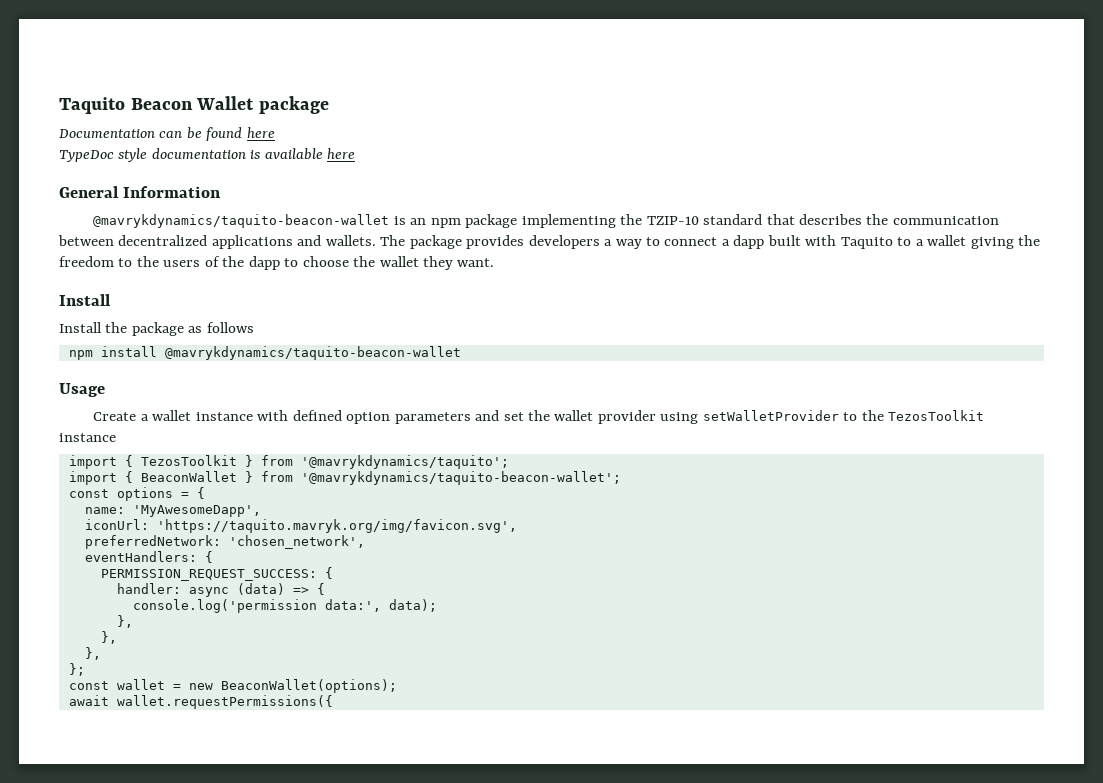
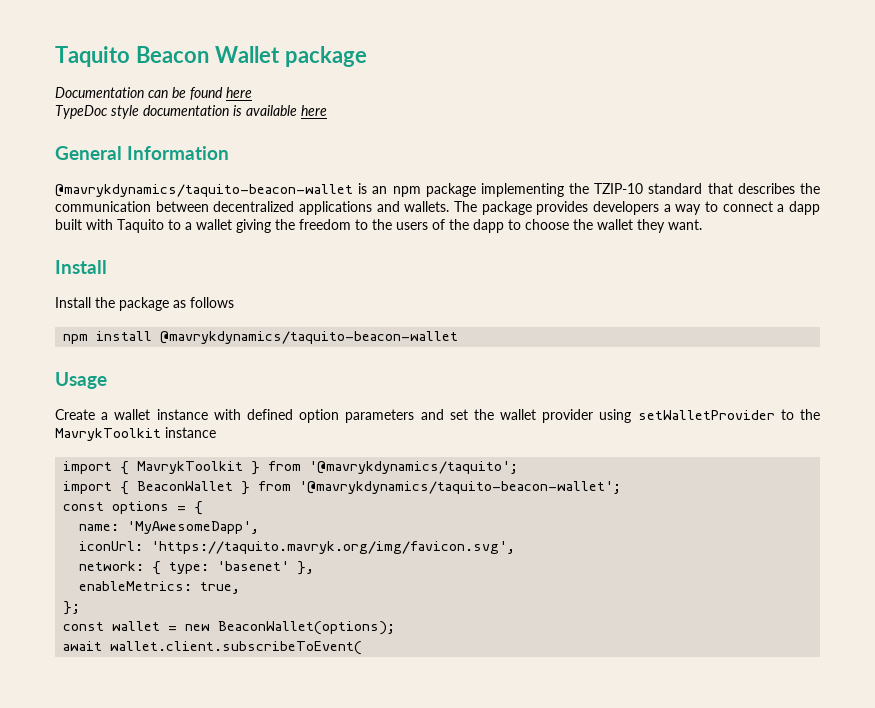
[888,410,985,421] TezosToolkit -> [55,428,161,441] MavrykToolkit
[140,455,237,466] TezosToolkit -> [137,461,244,474] MavrykToolkit
[84,535,365,549] [84,551,213,563] [100,567,333,581] [116,583,325,597] [132,599,437,613] [116,615,133,628] [100,631,117,644] [84,647,101,660] preferredNetwork: 'chosen_network', // eventHandlers: { // PERMISSION_REQUEST_SUCCESS: { // handler: async (data) => { // console.log('permission data:', data); // }, // }, // }, -> [79,561,315,575] [79,581,241,594] network: { type: 'basenet' }, // enableMetrics: true,
[116,695,333,709] wallet.requestPermissions({ -> [110,641,363,655] wallet.client.subscribeToEvent(

